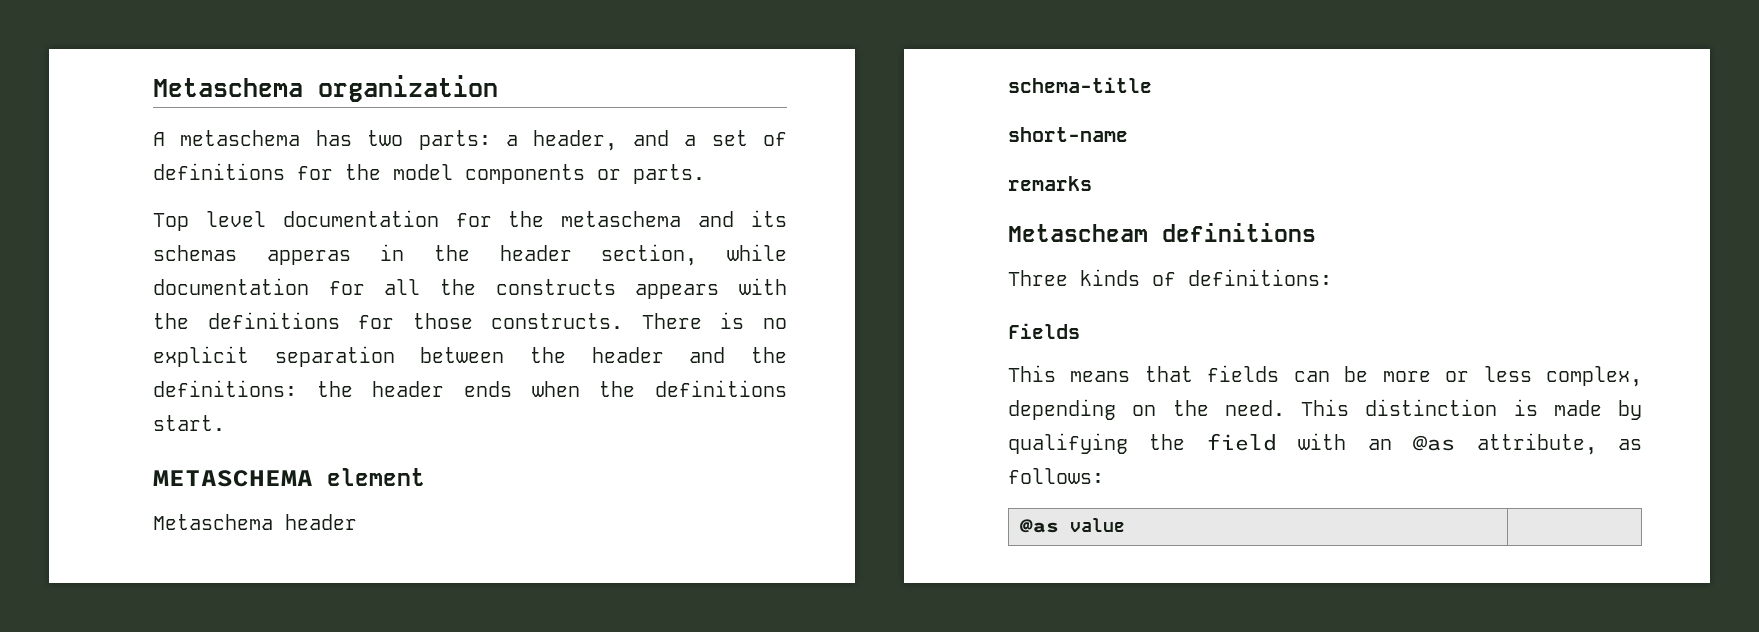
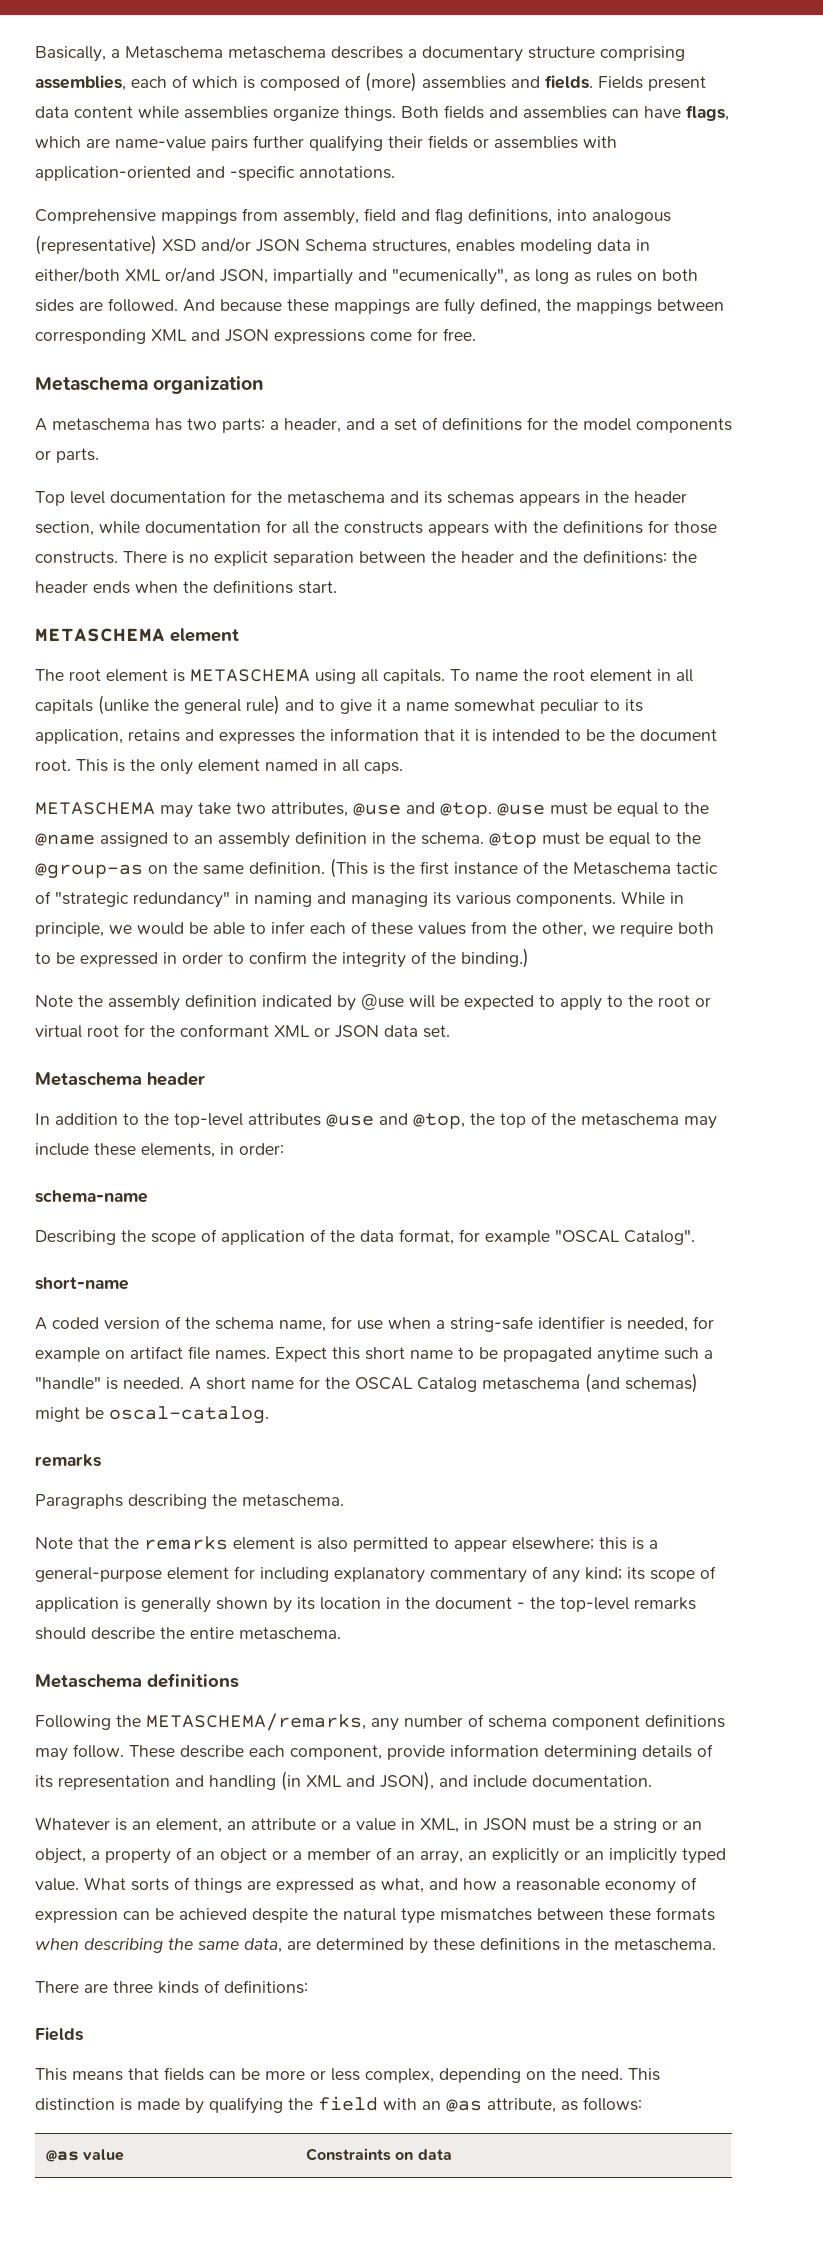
(153, 87) none -> [35,46,685,62] [35,72,706,92] [35,105,729,121] [35,135,617,152] [35,165,395,181] [35,208,671,225] [35,235,650,255] [35,267,698,285] [35,298,724,315] [35,328,476,344] Basically, a Metaschema metaschema describes a documentary structure comprising assemblies, each of which is composed of (more) assemblies and fields. Fields present data content while assemblies organize things. Both fields and assemblies can have flags, which are name-value pairs further qualifying their fields or assemblies with application-oriented and -specific annotations. // Comprehensive mappings from assembly, field and flag definitions, into analogous (representative) XSD and/or JSON Schema structures, enables modeling data in either/both XML or/and JSON, impartially and "ecumenically", as long as rules on both sides are followed. And because these mappings are fully defined, the mappings between corresponding XML and JSON expressions come for free. //
[266,250,351,265] apperas -> [519,493,580,506] appears
[153,514,357,530] [1008,77,1152,93] [1008,127,1128,142] [1008,176,1092,191] [1008,223,1316,242] [1008,270,1068,286] Metaschema header // schema-title // short-name // remarks // Metascheam definitions // Three -> [35,669,693,684] [35,695,643,715] [35,728,717,744] [35,759,403,775] [35,802,709,818] [35,831,701,848] [35,858,718,879] [35,891,684,908] [35,921,714,937] [35,948,529,968] [35,994,711,1011] [35,1024,450,1038] [35,1072,205,1086] [35,1112,717,1129] [35,1143,284,1158] [35,1190,148,1203] [35,1229,695,1245] [35,1277,129,1290] [35,1316,714,1332] [35,1346,713,1363] [35,1373,698,1393] [35,1406,269,1424] [35,1454,101,1467] [35,1494,344,1509] [35,1536,658,1552] [35,1566,716,1583] [35,1597,696,1613] [35,1627,341,1640] [35,1673,239,1688] [35,1713,725,1731] [35,1744,713,1761] [35,1771,652,1791] [35,1817,702,1833] [35,1847,726,1864] [35,1877,697,1894] [35,1907,715,1924] [35,1937,716,1954] [35,1981,153,1993] The root element is METASCHEMA using all capitals. To name the root element in all capitals (unlike the general rule) and to give it a name somewhat peculiar to its application, retains and expresses the information that it is intended to be the document root. This is the only element named in all caps. // METASCHEMA may take two attributes, @use and @top. @use must be equal to the @name assigned to an assembly definition in the schema. @top must be equal to the @group-as on the same definition. (This is the first instance of the Metaschema tactic of "strategic redundancy" in naming and managing its various components. While in principle, we would be able to infer each of these values from the other, we require both to be expressed in order to confirm the integrity of the binding.) // Note the assembly definition indicated by @use will be expected to apply to the root or virtual root for the conformant XML or JSON data set. // Metaschema header // In addition to the top-level attributes @use and @top, the top of the metaschema may include these elements, in order: // schema-name // Describing the scope of application of the data format, for example "OSCAL Catalog". // short-name // A coded version of the schema name, for use when a string-safe identifier is needed, for example on artifact file names. Expect this short name to be propagated anytime such a "handle" is needed. A short name for the OSCAL Catalog metaschema (and schemas) might be oscal-catalog. // remarks // Paragraphs describing the metaschema. // Note that the remarks element is also permitted to appear elsewhere; this is a general-purpose element for including explanatory commentary of any kind; its scope of application is generally shown by its location in the document - the top-level remarks should describe the entire metaschema. // Metaschema definitions // Following the METASCHEMA/remarks, any number of schema component definitions may follow. These describe each component, provide information determining details of its representation and handling (in XML and JSON), and include documentation. // Whatever is an element, an attribute or a value in XML, in JSON must be a string or an object, a property of an object or a member of an array, an explicitly or an implicitly typed value. What sorts of things are expressed as what, and how a reasonable economy of expression can be achieved despite the natural type mismatches between these formats when describing the same data, are determined by these definitions in the metaschema. // There are three
(1125, 525) none -> [305,2148,452,2161] Constraints on data

